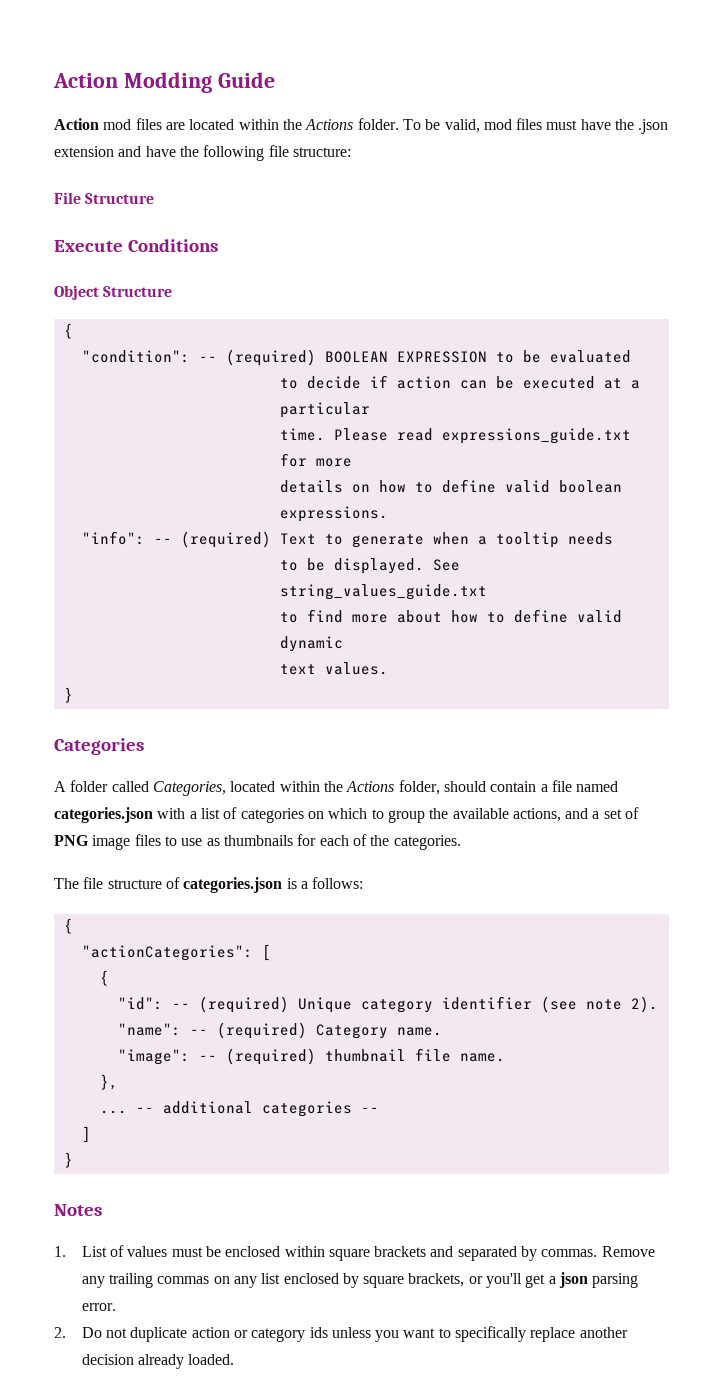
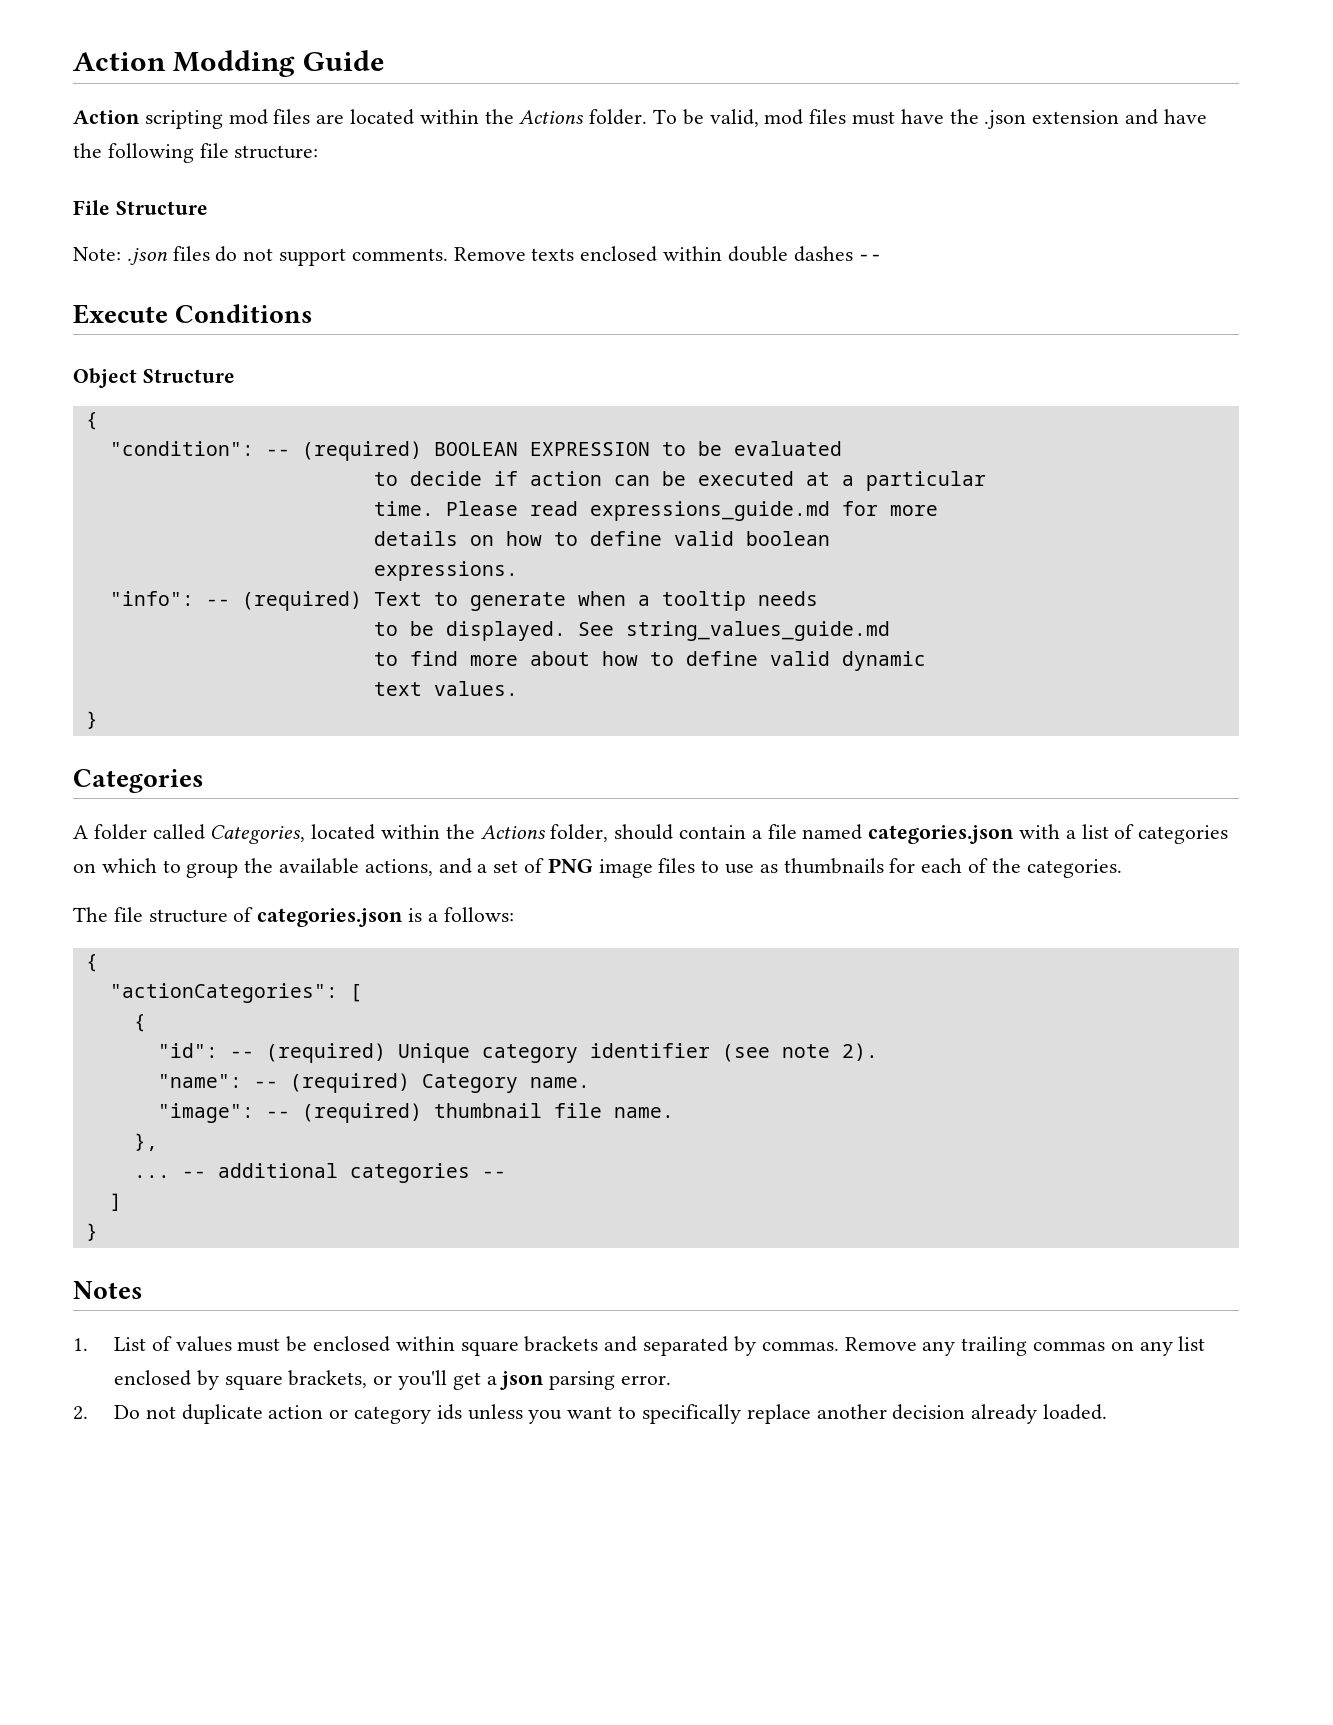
(99, 124) none -> [144,110,223,129] scripting
(155, 198) none -> [73,246,883,266] // Note: .json files do not support comments. Remove texts enclosed within double dashes --
[441,428,631,444] expressions_guide.txt -> [589,501,830,521] expressions_guide.md
[279,584,487,600] string_values_guide.txt -> [625,621,890,641] string_values_guide.md

